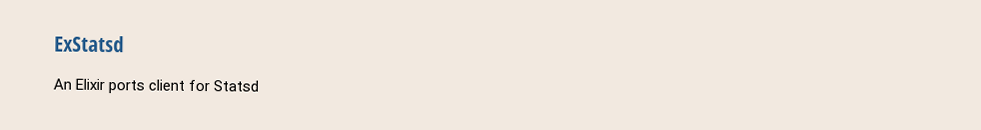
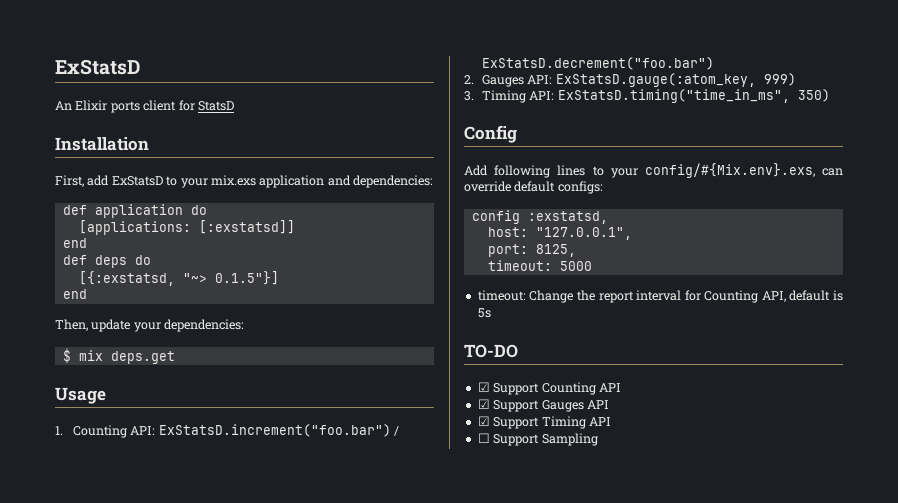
[54,35,124,53] ExStatsd -> [55,59,140,75] ExStatsD
[213,80,260,92] Statsd -> [197,101,234,111] [55,137,149,151] [55,175,433,188] [62,204,207,218] [78,220,295,235] [62,238,87,248] [62,255,151,268] [78,271,279,286] [62,289,87,299] [55,319,245,332] [62,348,175,364] [55,387,106,404] [55,424,399,438] [481,57,714,70] [464,73,796,87] [464,89,830,103] [464,125,517,143] [464,163,843,178] [464,181,603,194] [471,210,608,224] [487,227,632,240] [487,244,576,257] [487,260,592,271] [477,290,843,303] [477,308,491,318] [464,344,518,358] [477,382,621,395] [477,399,609,412] [477,416,611,429] [477,433,598,446] StatsD // Installation // First, add ExStatsD to your mix.exs application and dependencies: // def application do // [applications: [:exstatsd]] // end // def deps do // [{:exstatsd, "~> 0.1.5"}] // end // Then, update your dependencies: // $ mix deps.get // Usage // 1. Counting API: ExStatsD.increment("foo.bar") / ExStatsD.decrement("foo.bar") // 2. Gauges API: ExStatsD.gauge(:atom_key, 999) // 3. Timing API: ExStatsD.timing("time_in_ms", 350) // Config // Add following lines to your config/#{Mix.env}.exs, can override default configs: // config :exstatsd, // host: "127.0.0.1", // port: 8125, // timeout: 5000 // timeout: Change the report interval for Counting API, default is 5s // TO-DO // ☑ Support Counting API // ☑ Support Gauges API // ☑ Support Timing API // ☐ Support Sampling

